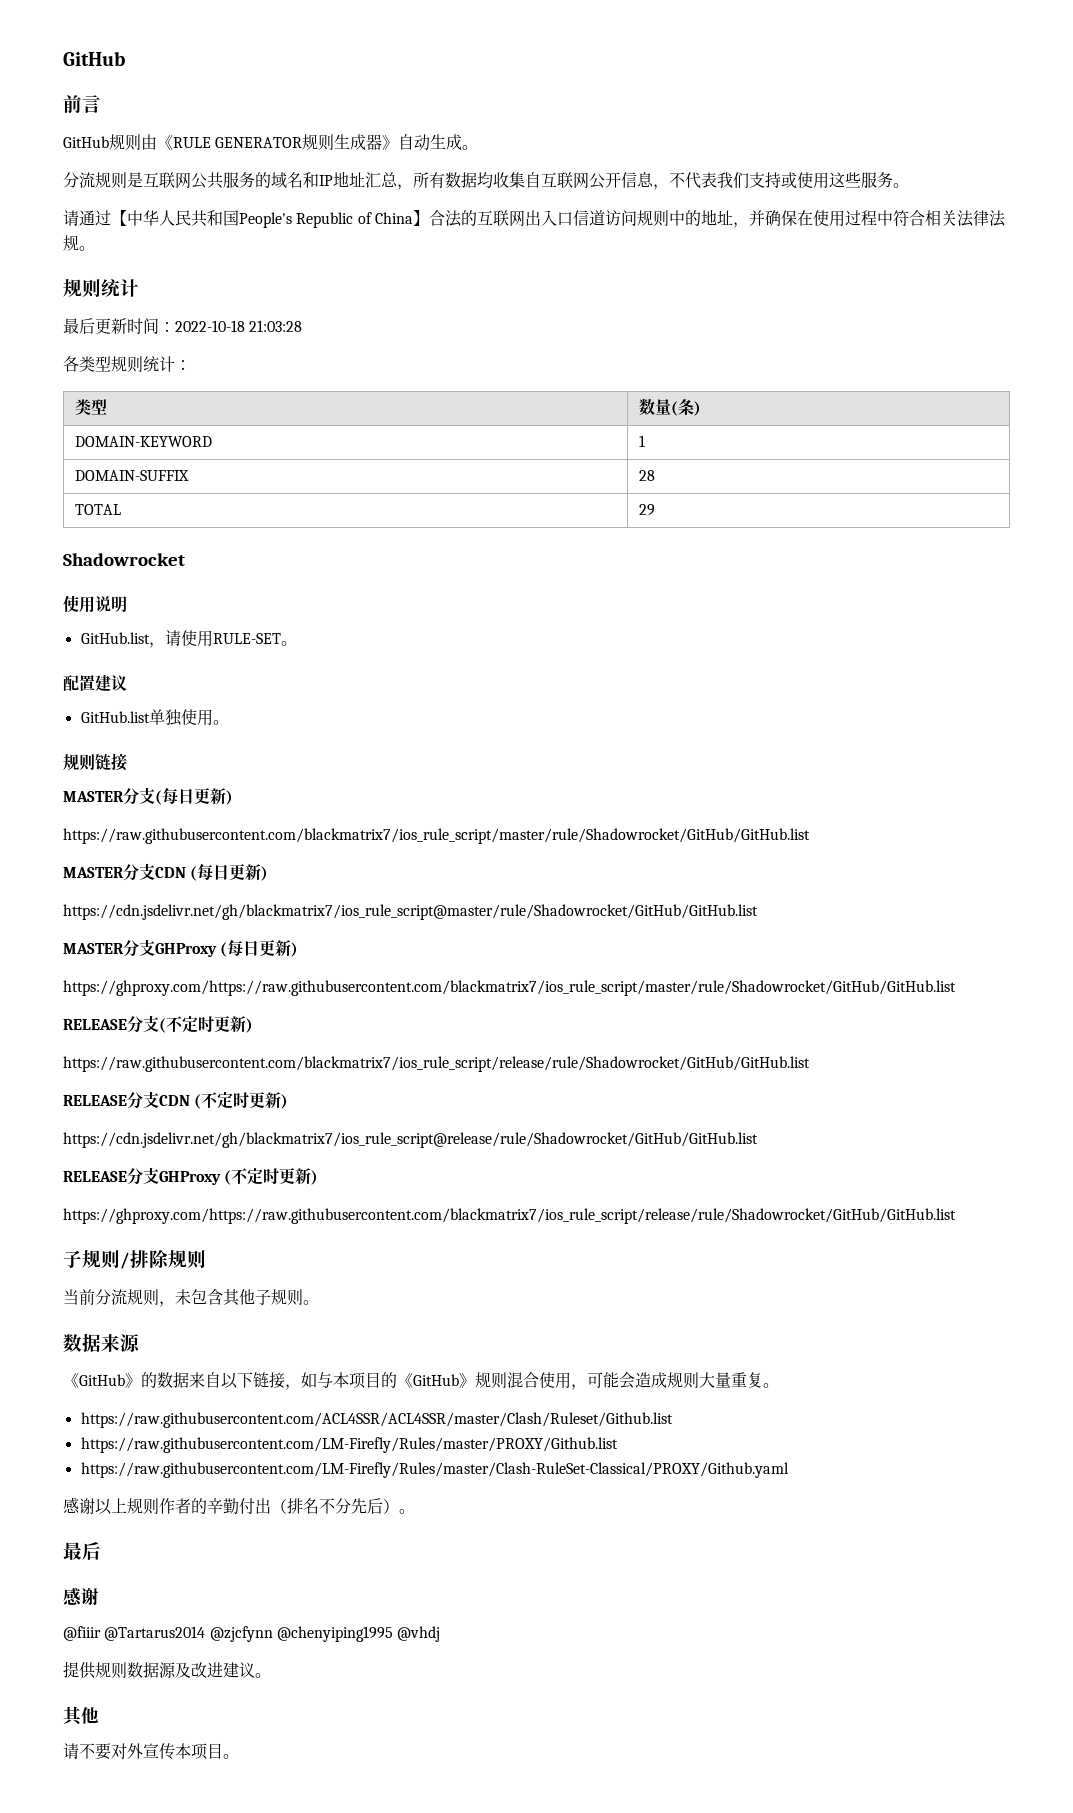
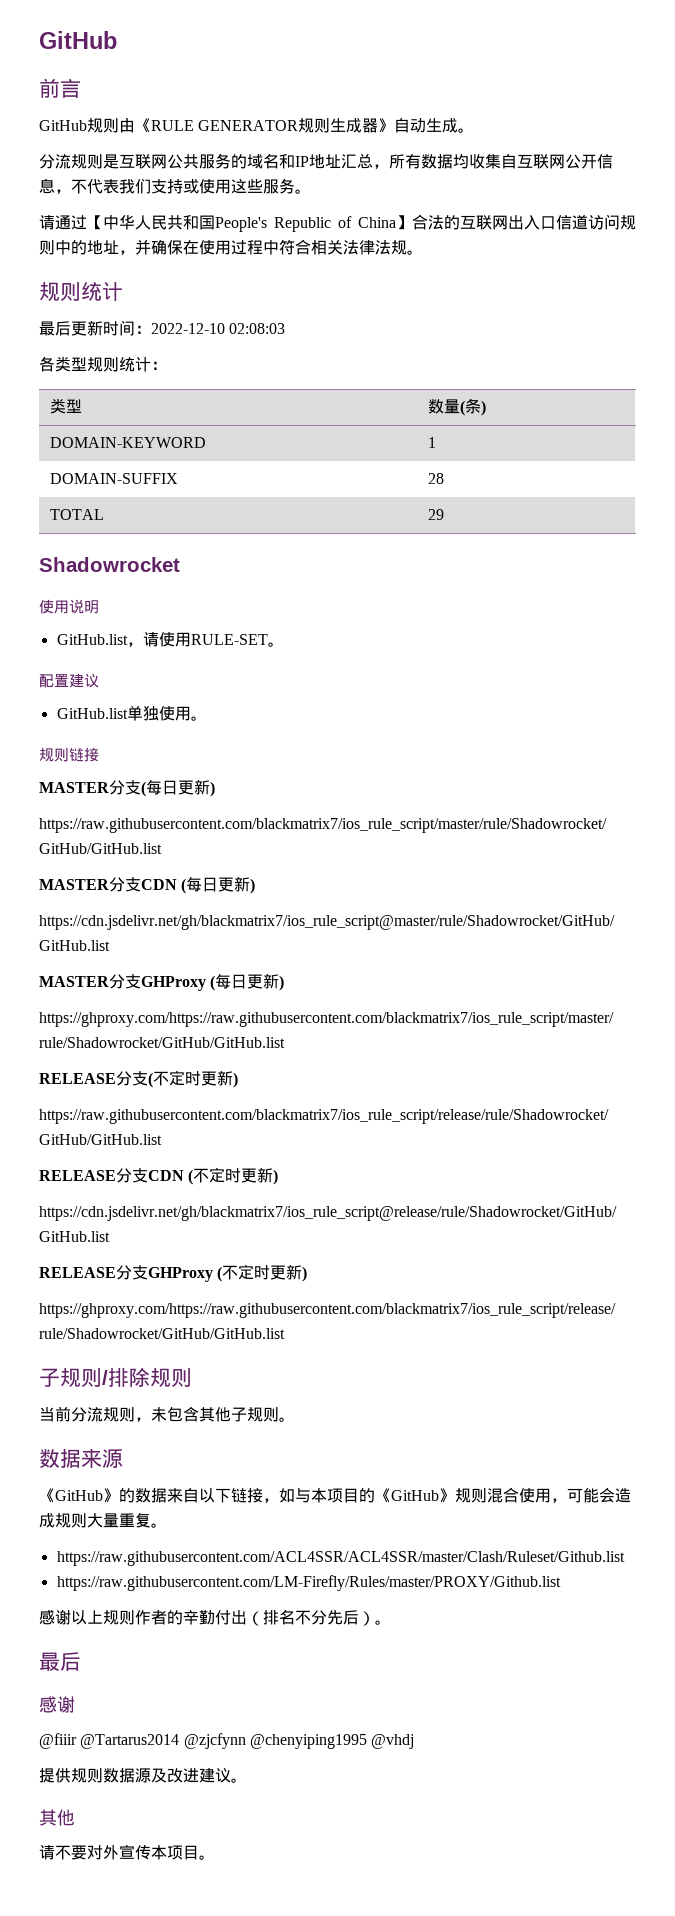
[175,320,303,332] 2022-10-18 21:03:28 -> [151,323,286,334] 2022-12-10 02:08:03
[80,1462,789,1478] // https://raw.githubusercontent.com/LM-Firefly/Rules/master/Clash-RuleSet-Classical/PROXY/Github.yaml -> (561, 1583) none

